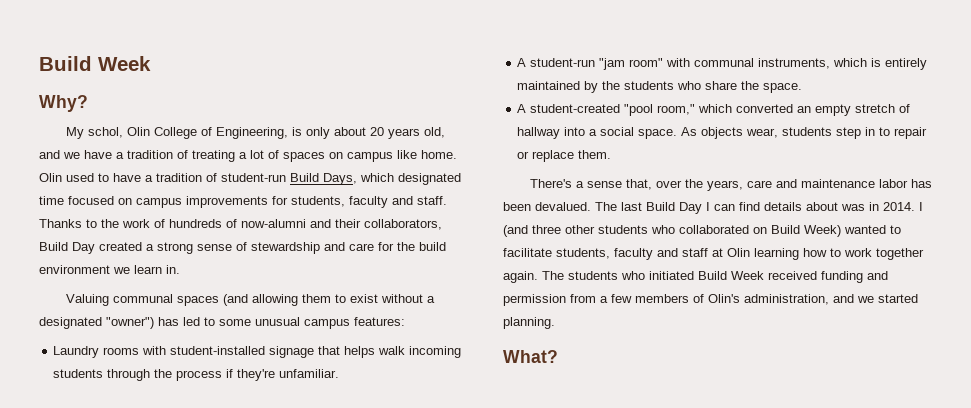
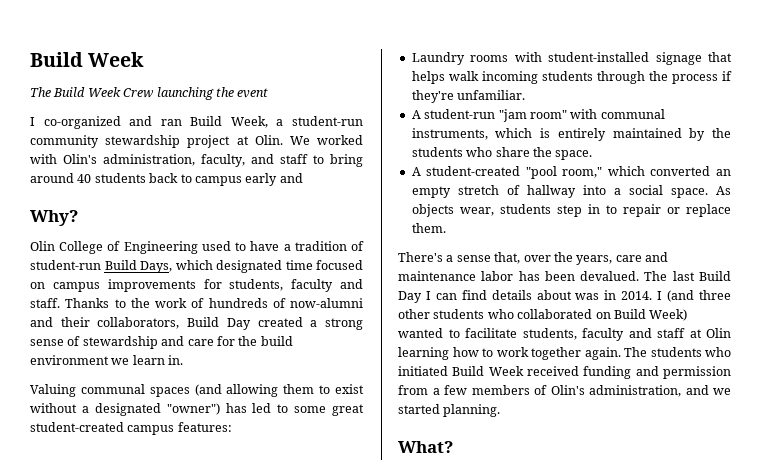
[39,56,151,71] Build Week -> [30,52,145,67] [30,87,269,100] [30,116,364,129] [30,135,363,148] [30,154,363,167] [30,173,303,186] Build Week // The Build Week Crew launching the event // I co-organized and ran Build Week, a student-run community stewardship project at Olin. We worked with Olin's administration, faculty, and staff to bring around 40 students back to campus early and
[65,127,123,139] My schol, -> (78, 218) none
[215,127,445,139] [39,150,457,162] [39,173,62,182] Engineering, is only about 20 years old, and we have a tradition of treating a lot of spaces on campus like home. Olin -> [123,241,198,254] Engineering
[255,317,300,326] unusual -> [332,404,364,416] [30,422,124,432] great student-created

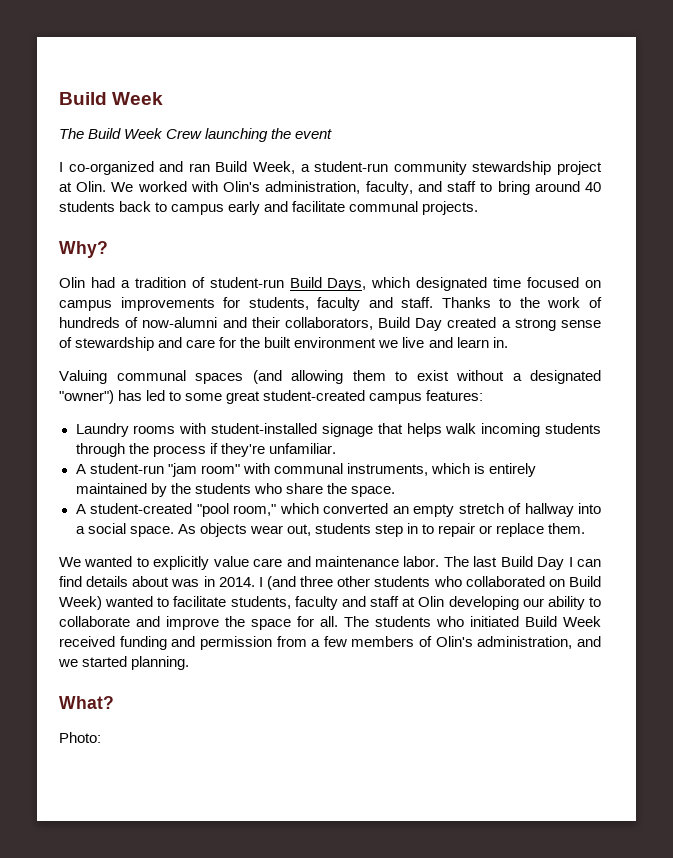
(303, 178) none -> [292,201,479,215] facilitate communal projects.
[59,241,280,254] College of Engineering used to have -> [90,277,115,288] had
[260,336,293,346] build -> [264,337,292,348] built
(130, 361) none -> [402,337,453,348] live and
[459,207,494,216] wear, -> [249,524,311,536] wear out,
[398,252,668,265] [398,271,640,281] There's a sense that, over the years, care and maintenance labor has been devalued. -> [59,556,440,570] We wanted to explicitly value care and maintenance labor.
[398,347,621,360] learning how to work together again. -> [448,596,601,610] [59,616,338,630] developing our ability to collaborate and improve the space for all.
(453, 447) none -> [59,732,101,743] // Photo:

